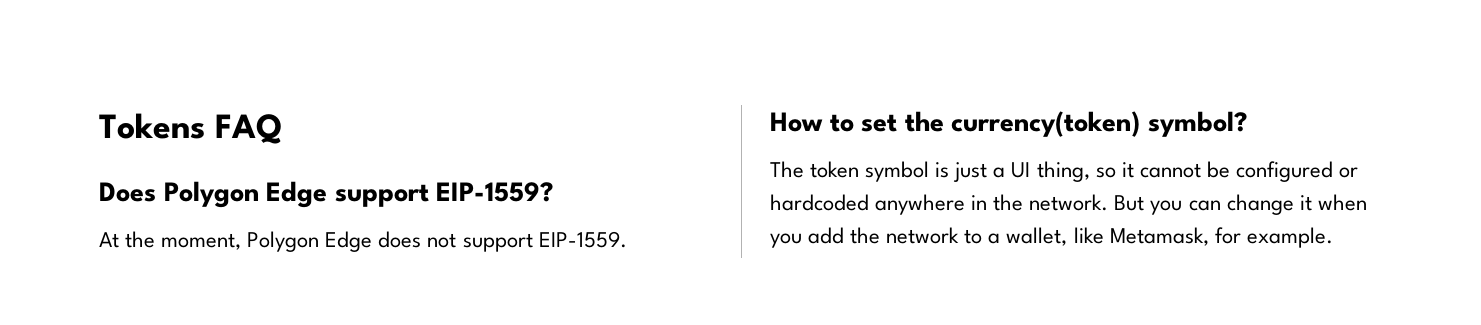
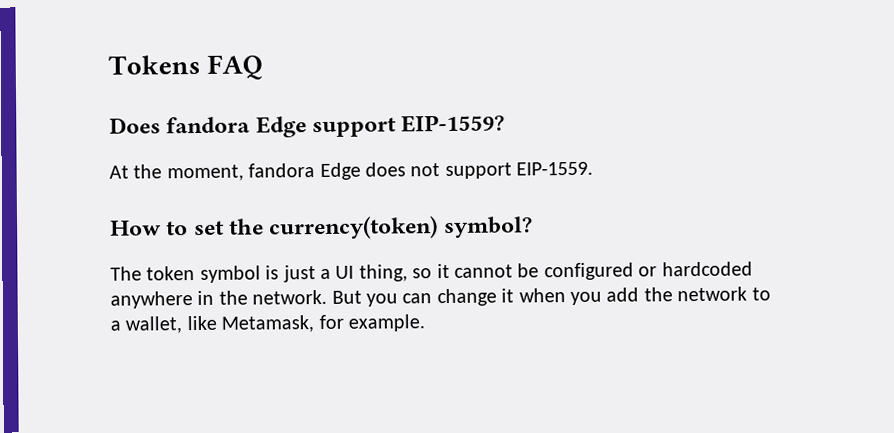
[163,181,259,208] Polygon -> [166,116,251,134] fandora
[247,231,320,252] Polygon -> [248,163,316,178] fandora

